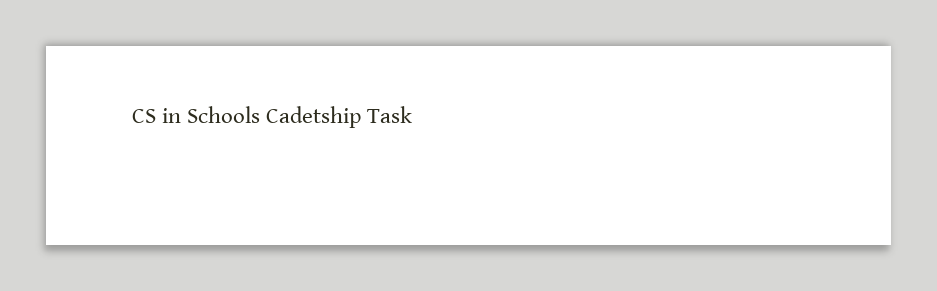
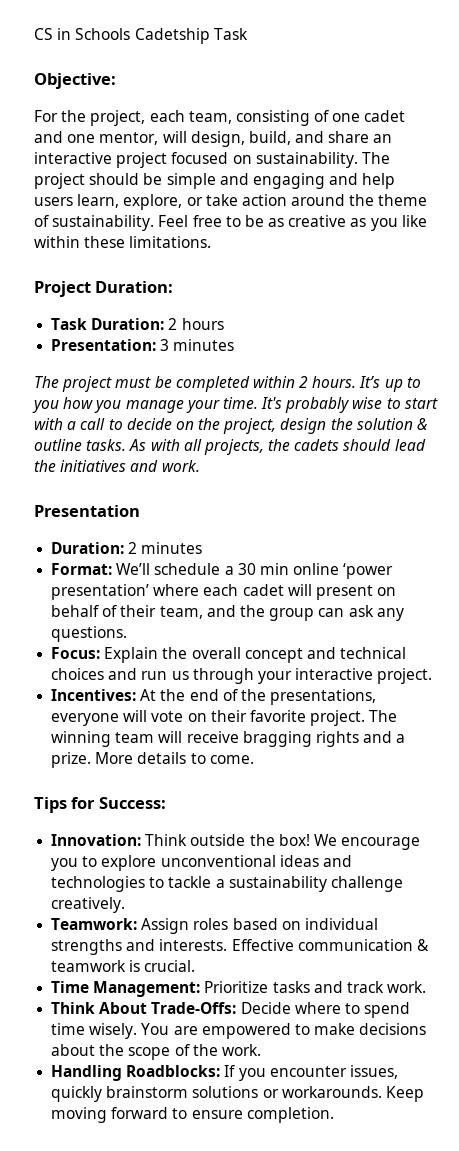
(413, 114) none -> [34,73,116,89] [34,110,406,126] [34,131,393,147] [34,152,390,168] [34,173,396,189] [34,194,428,210] [34,215,427,231] [34,236,212,248] [34,281,174,297] [51,318,224,330] [51,339,235,351] [34,376,421,392] [32,397,438,413] [34,418,428,434] [34,439,426,455] [34,460,200,472] [34,505,140,517] [51,542,203,554] [51,563,394,579] [51,584,397,600] [51,605,404,621] [51,626,128,642] [51,647,407,663] [51,668,433,684] [51,689,377,705] [51,710,398,726] [51,731,406,747] [51,752,254,768] [34,797,166,813] [51,834,421,850] [51,855,352,871] [51,876,403,892] [51,897,126,913] [51,918,378,934] [51,939,429,955] [51,960,196,972] [51,981,427,997] [51,1002,411,1018] [51,1023,427,1039] [51,1044,261,1060] [51,1065,398,1081] [51,1086,424,1102] [51,1107,334,1123] // Objective: // For the project, each team, consisting of one cadet and one mentor, will design, build, and share an interactive project focused on sustainability. The project should be simple and engaging and help users learn, explore, or take action around the theme of sustainability. Feel free to be as creative as you like within these limitations. // Project Duration: // Task Duration: 2 hours // Presentation: 3 minutes // The project must be completed within 2 hours. It’s up to you how you manage your time. It's probably wise to start with a call to decide on the project, design the solution & outline tasks. As with all projects, the cadets should lead the initiatives and work. // Presentation // Duration: 2 minutes // Format: We’ll schedule a 30 min online ‘power presentation’ where each cadet will present on behalf of their team, and the group can ask any questions. // Focus: Explain the overall concept and technical choices and run us through your interactive project. // Incentives: At the end of the presentations, everyone will vote on their favorite project. The winning team will receive bragging rights and a prize. More details to come. // Tips for Success: // Innovation: Think outside the box! We encourage you to explore unconventional ideas and technologies to tackle a sustainability challenge creatively. // Teamwork: Assign roles based on individual strengths and interests. Effective communication & teamwork is crucial. // Time Management: Prioritize tasks and track work. // Think About Trade-Offs: Decide where to spend time wisely. You are empowered to make decisions about the scope of the work. // Handling Roadblocks: If you encounter issues, quickly brainstorm solutions or workarounds. Keep moving forward to ensure completion.

